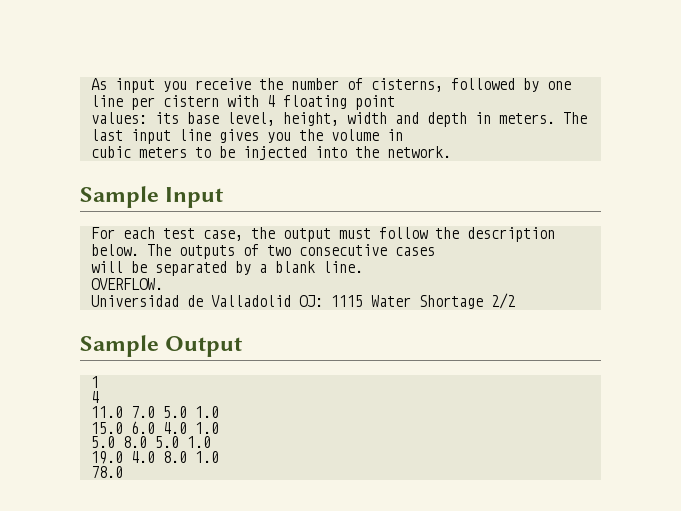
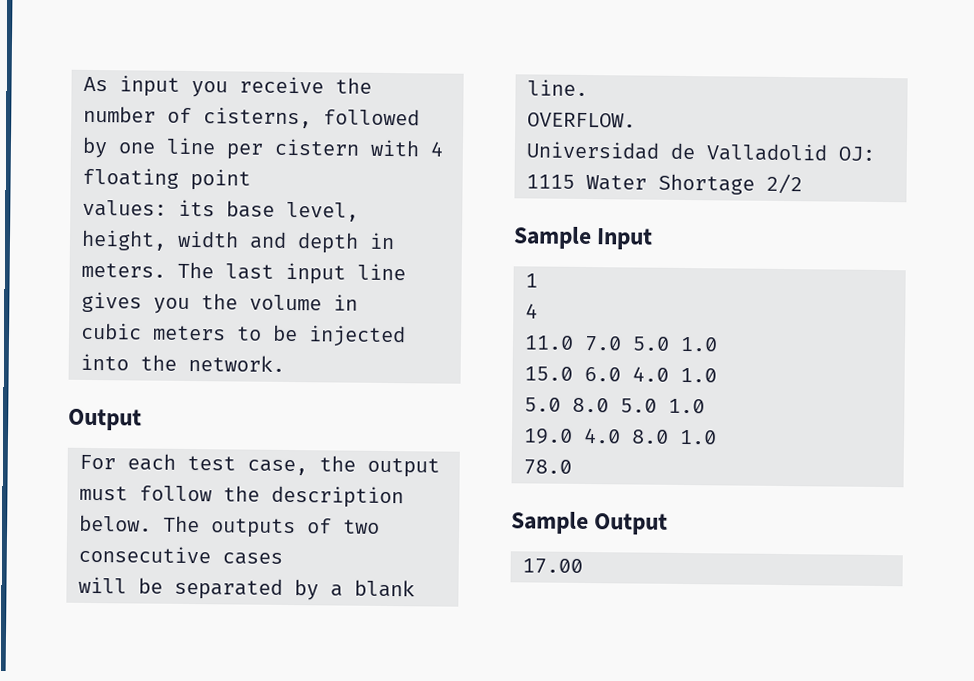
[80,186,224,208] Sample Input -> [68,408,142,431] Output
[165,336,243,357] Output -> [596,228,654,250] Input
(123, 472) none -> [511,511,669,535] [521,558,583,574] // Sample Output // 17.00

